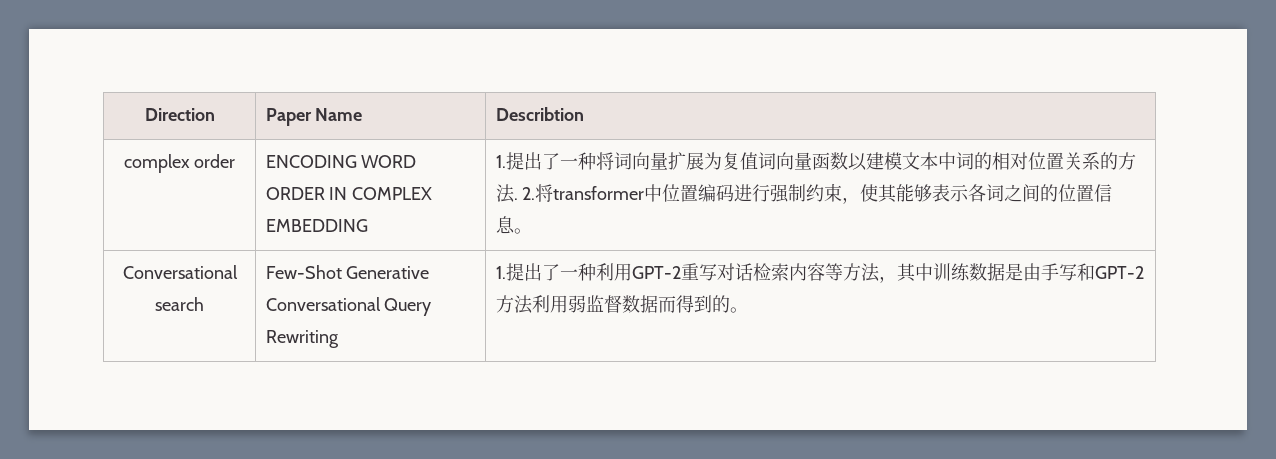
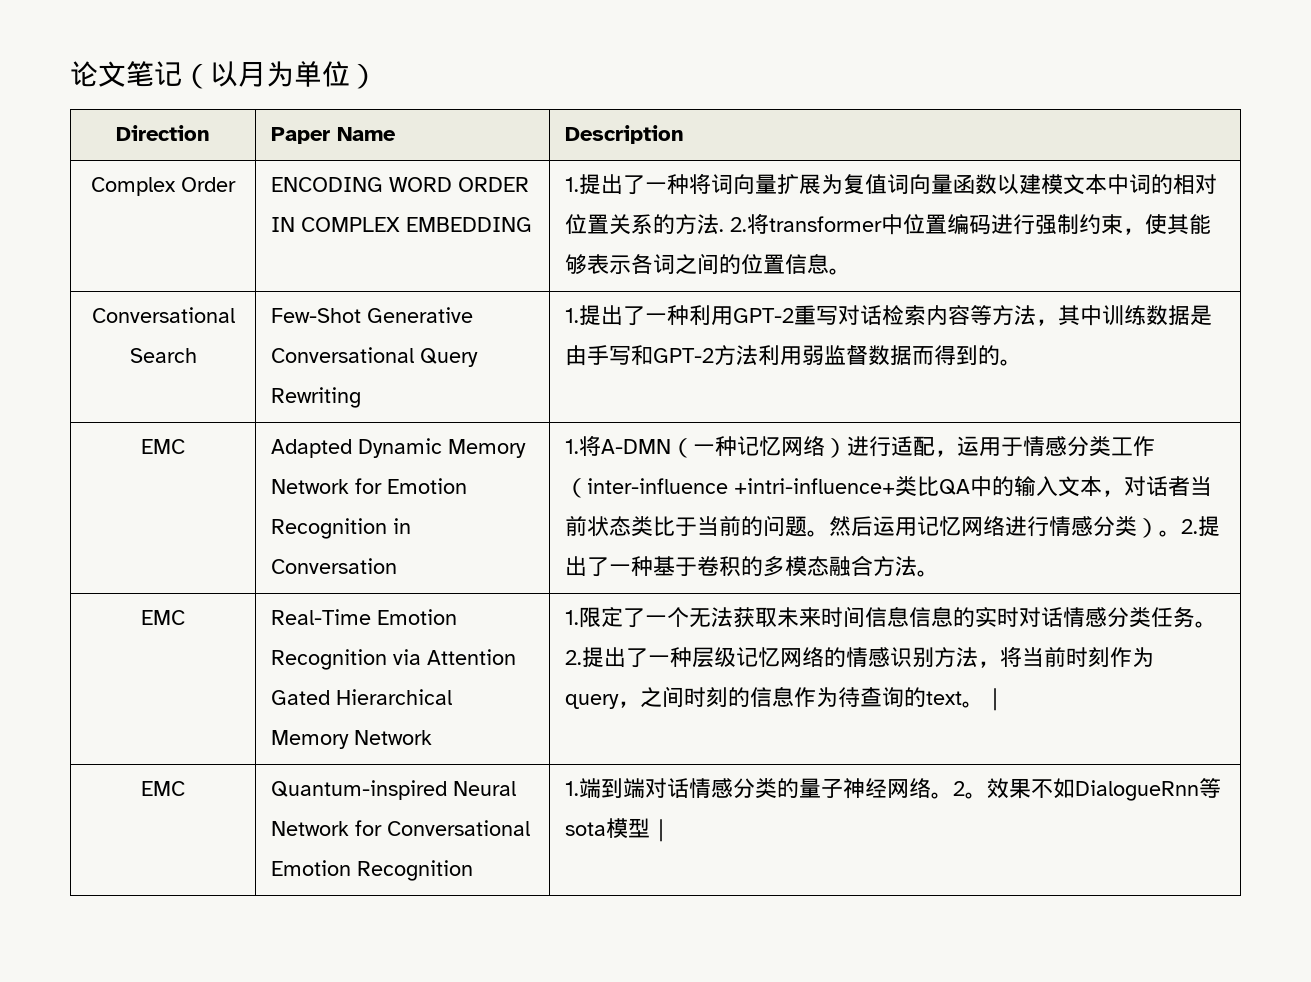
(144, 114) none -> [70,61,378,89] 论文笔记（以月为单位） //
[495,107,584,121] [123,154,236,173] Describtion // complex order -> [564,125,684,144] [91,177,236,196] Description // Complex Order
[155,297,204,311] search -> [129,348,197,363] Search
(748, 310) none -> [141,439,185,454] [270,438,526,458] [270,478,467,494] [270,518,411,539] [270,558,397,574] [564,435,1155,458] [564,476,1212,498] [564,515,1220,538] [564,555,939,577] [141,610,185,625] [270,609,457,625] [270,649,516,670] [270,689,452,705] [270,730,432,749] [564,606,1217,628] [564,646,1154,668] [564,686,1006,711] [141,781,185,796] [270,780,516,800] [270,820,530,836] [270,860,473,881] [564,778,1221,801] [564,818,672,842] // EMC | Adapted Dynamic Memory Network for Emotion Recognition in Conversation | 1.将A-DMN（一种记忆网络）进行适配，运用于情感分类工作（inter-influence +intri-influence+类比QA中的输入文本，对话者当前状态类比于当前的问题。然后运用记忆网络进行情感分类）。2.提出了一种基于卷积的多模态融合方法。 // EMC | Real-Time Emotion Recognition via Attention Gated Hierarchical Memory Network | 1.限定了一个无法获取未来时间信息信息的实时对话情感分类任务。2.提出了一种层级记忆网络的情感识别方法，将当前时刻作为query，之间时刻的信息作为待查询的text。｜ // EMC | Quantum-inspired Neural Network for Conversational Emotion Recognition | 1.端到端对话情感分类的量子神经网络。2。效果不如DialogueRnn等sota模型｜

